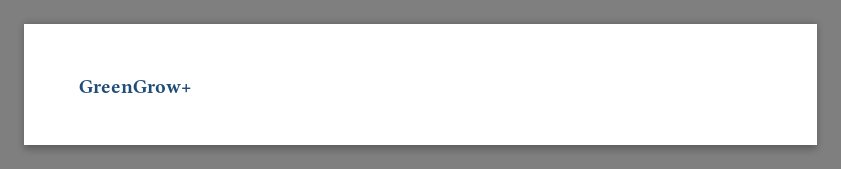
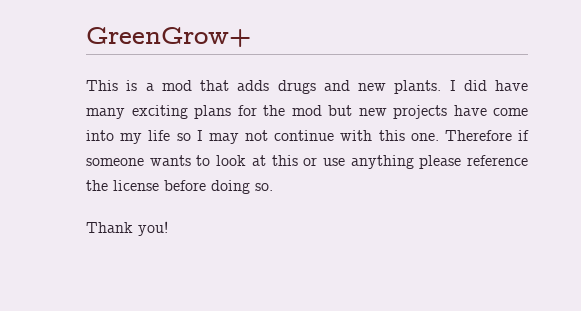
(191, 86) none -> [86,80,528,94] [86,105,528,119] [86,130,529,144] [86,155,528,169] [86,180,273,194] [86,221,168,236] // This is a mod that adds drugs and new plants. I did have many exciting plans for the mod but new projects have come into my life so I may not continue with this one. Therefore if someone wants to look at this or use anything please reference the license before doing so. // Thank you!

